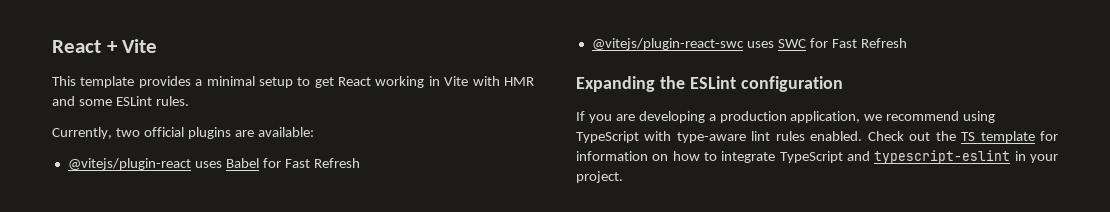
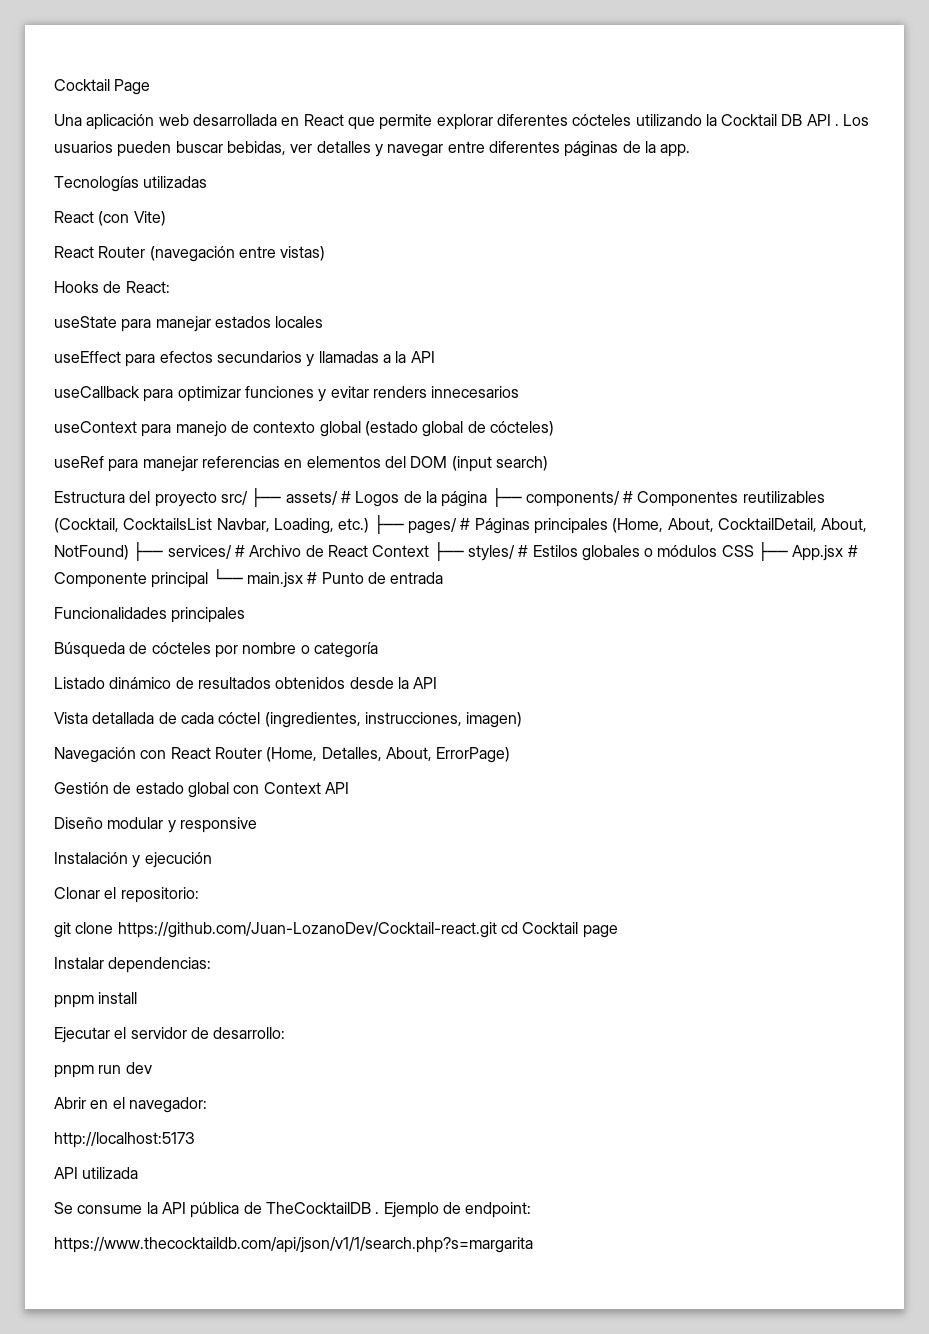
[52,39,158,53] [52,76,534,88] [52,96,189,106] [52,127,314,139] [67,158,360,170] [591,38,907,50] [576,76,843,92] [576,111,996,123] [576,131,1058,143] [576,150,1058,164] [576,171,623,183] React + Vite // This template provides a minimal setup to get React working in Vite with HMR and some ESLint rules. // Currently, two official plugins are available: // @vitejs/plugin-react uses Babel for Fast Refresh // @vitejs/plugin-react-swc uses SWC for Fast Refresh // Expanding the ESLint configuration // If you are developing a production application, we recommend using TypeScript with type-aware lint rules enabled. Check out the TS template for information on how to integrate TypeScript and typescript-eslint in your project. -> [54,79,151,95] [54,114,870,130] [54,141,691,157] [54,176,208,192] [54,211,166,226] [54,246,326,262] [54,281,170,293] [54,316,324,332] [54,351,435,367] [54,386,520,402] [54,421,554,437] [54,456,548,472] [54,487,825,507] [54,514,868,534] [54,541,858,561] [54,568,444,588] [54,607,246,623] [54,642,378,658] [54,677,438,689] [54,712,523,728] [54,747,511,763] [54,782,349,798] [54,817,257,833] [54,852,212,868] [54,887,199,903] [54,922,618,938] [54,957,212,973] [54,992,138,1008] [54,1027,286,1043] [54,1062,152,1078] [54,1097,207,1113] [54,1132,195,1148] [54,1167,139,1179] [54,1202,532,1218] [54,1237,533,1253] Cocktail Page // Una aplicación web desarrollada en React que permite explorar diferentes cócteles utilizando la Cocktail DB API . Los usuarios pueden buscar bebidas, ver detalles y navegar entre diferentes páginas de la app. // Tecnologías utilizadas // React (con Vite) // React Router (navegación entre vistas) // Hooks de React: // useState para manejar estados locales // useEffect para efectos secundarios y llamadas a la API // useCallback para optimizar funciones y evitar renders innecesarios // useContext para manejo de contexto global (estado global de cócteles) // useRef para manejar referencias en elementos del DOM (input search) // Estructura del proyecto src/ ├── assets/ # Logos de la página ├── components/ # Componentes reutilizables (Cocktail, CocktailsList Navbar, Loading, etc.) ├── pages/ # Páginas principales (Home, About, CocktailDetail, About, NotFound) ├── services/ # Archivo de React Context ├── styles/ # Estilos globales o módulos CSS ├── App.jsx # Componente principal └── main.jsx # Punto de entrada // Funcionalidades principales // Búsqueda de cócteles por nombre o categoría // Listado dinámico de resultados obtenidos desde la API // Vista detallada de cada cóctel (ingredientes, instrucciones, imagen) // Navegación con React Router (Home, Detalles, About, ErrorPage) // Gestión de estado global con Context API // Diseño modular y responsive // Instalación y ejecución // Clonar el repositorio: // git clone https://github.com/Juan-LozanoDev/Cocktail-react.git cd Cocktail page // Instalar dependencias: // pnpm install // Ejecutar el servidor de desarrollo: // pnpm run dev // Abrir en el navegador: // http://localhost:5173 // API utilizada // Se consume la API pública de TheCocktailDB . Ejemplo de endpoint: // https://www.thecocktaildb.com/api/json/v1/1/search.php?s=margarita

